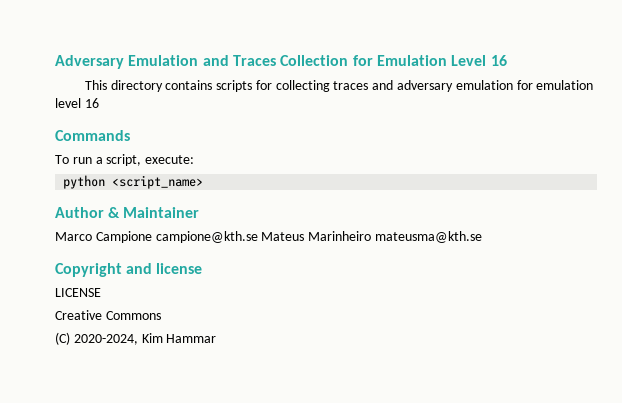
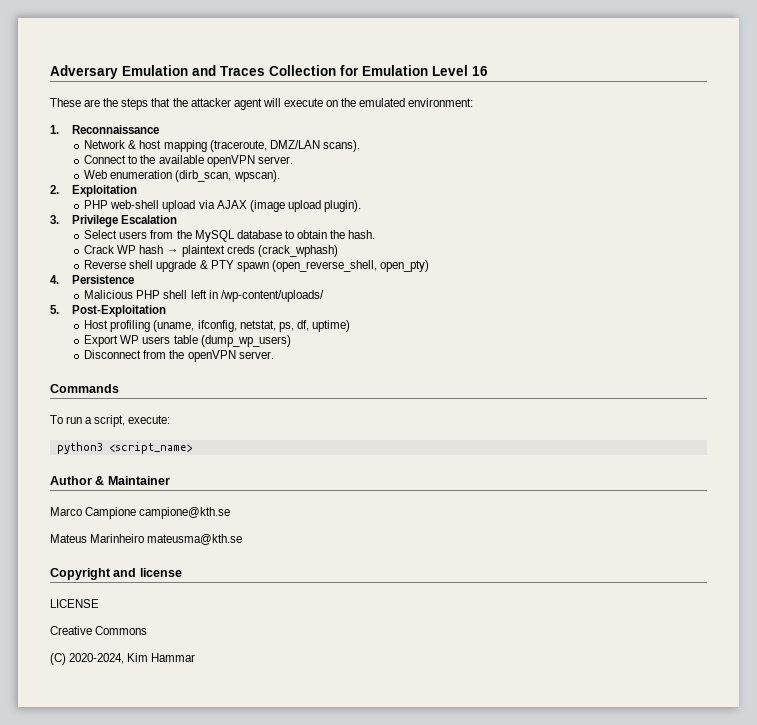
[84,80,594,92] [55,98,99,108] This directory contains scripts for collecting traces and adversary emulation for emulation level 16 -> [50,98,474,110] [50,125,159,134] [84,140,360,152] [84,155,293,167] [84,170,280,182] [50,185,137,197] [84,200,361,212] [50,215,177,227] [84,230,376,242] [84,245,338,257] [84,260,429,272] [50,275,134,284] [84,290,324,302] [50,305,166,317] [84,320,350,332] [84,335,291,347] [84,350,274,362] These are the steps that the attacker agent will execute on the emulated environment: // 1. Reconnaissance // Network & host mapping (traceroute, DMZ/LAN scans). // Connect to the available openVPN server. // Web enumeration (dirb_scan, wpscan). // 2. Exploitation // PHP web-shell upload via AJAX (image upload plugin). // 3. Privilege Escalation // Select users from the MySQL database to obtain the hash. // Crack WP hash → plaintext creds (crack_wphash) // Reverse shell upgrade & PTY spawn (open_reverse_shell, open_pty) // 4. Persistence // Malicious PHP shell left in /wp-content/uploads/ // 5. Post-Exploitation // Host profiling (uname, ifconfig, netstat, ps, df, uptime) // Export WP users table (dump_wp_users) // Disconnect from the openVPN server.
[63,175,106,189] python -> [56,442,103,454] python3
(258, 237) none -> (231, 513) //

